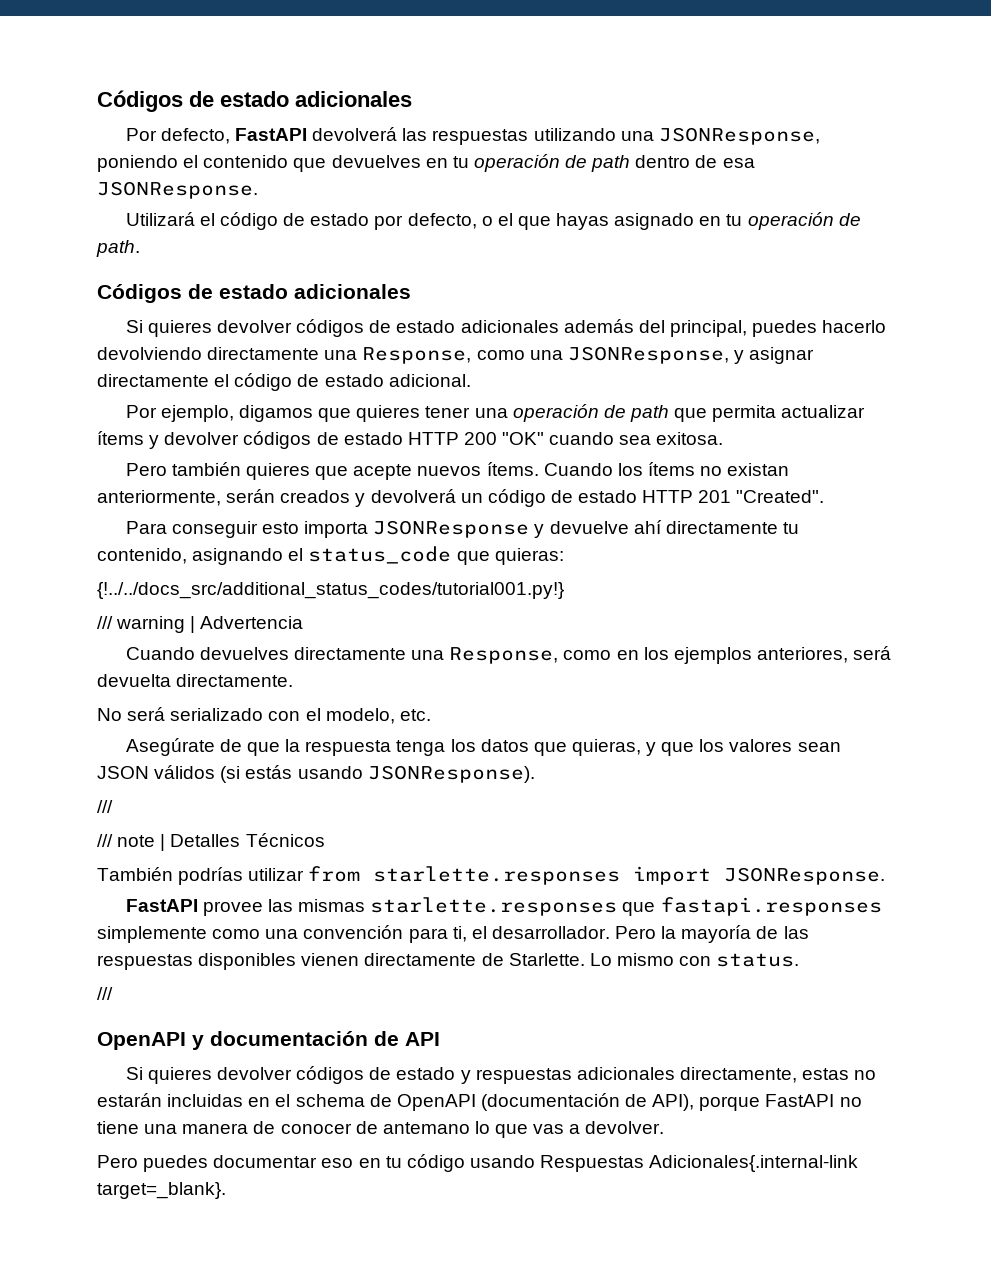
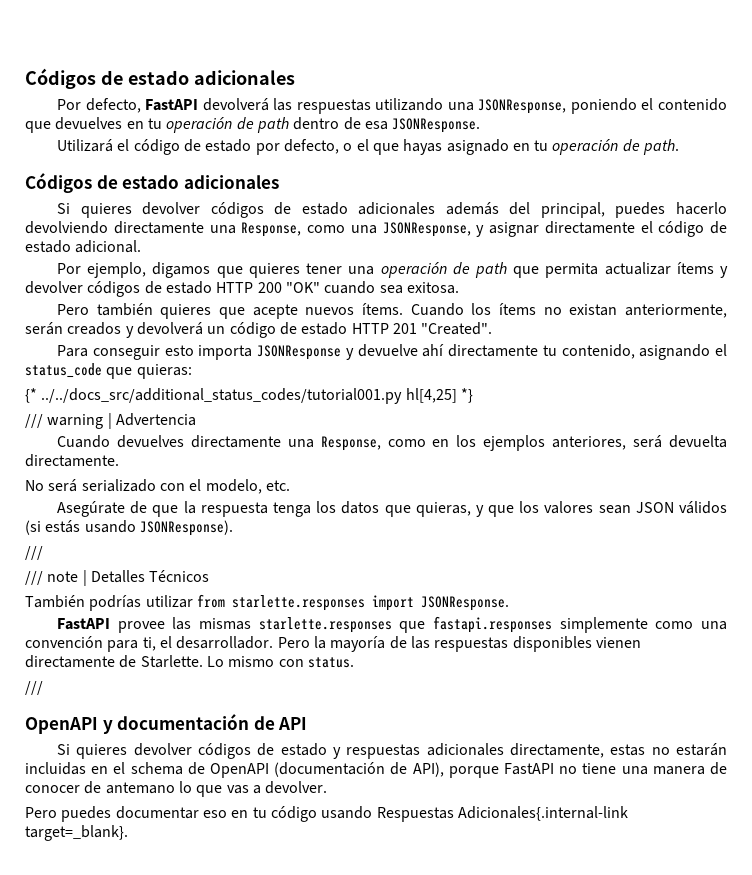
[97,582,564,599] {!../../docs_src/additional_status_codes/tutorial001.py!} -> [25,388,473,404] {* ../../docs_src/additional_status_codes/tutorial001.py hl[4,25] *}

